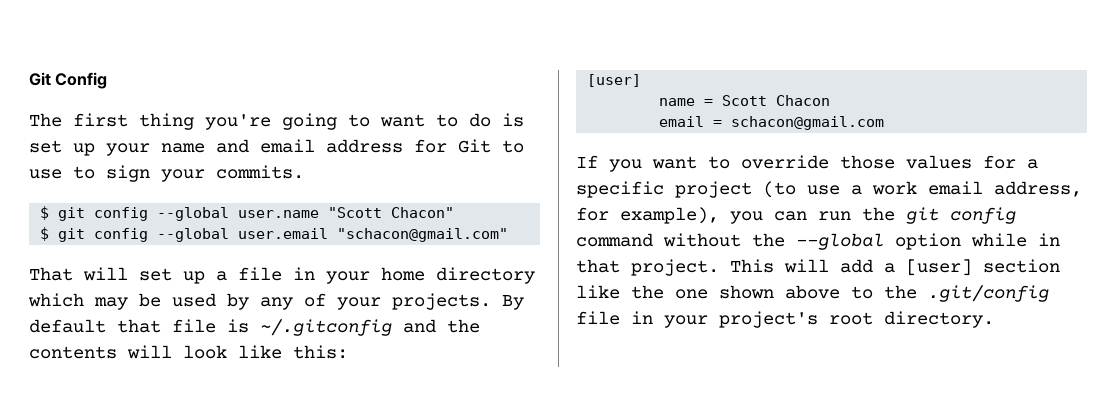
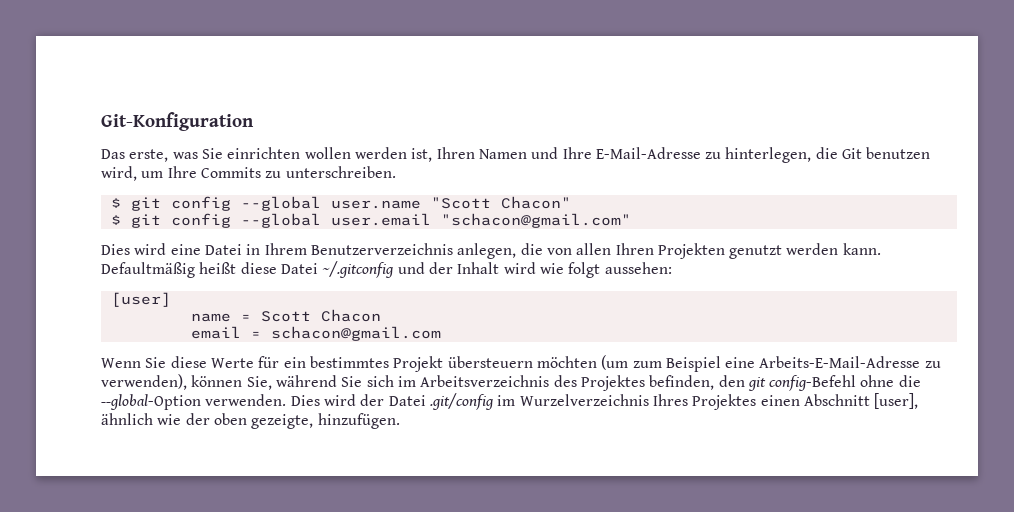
[29,72,108,89] [29,113,524,130] [29,139,524,156] [29,165,304,182] Git Config // The first thing you're going to want to do is set up your name and email address for Git to use to sign your commits. -> [101,112,254,131] [101,147,931,163] [101,166,396,181] Git-Konfiguration // Das erste, was Sie einrichten wollen werden ist, Ihren Namen und Ihre E-Mail-Adresse zu hinterlegen, die Git benutzen wird, um Ihre Commits zu unterschreiben.
[29,267,535,284] [28,293,524,310] [29,319,480,336] [29,345,348,359] That will set up a file in your home directory which may be used by any of your projects. By default that file is ~/.gitconfig and the contents will look like this: -> [101,243,881,259] [101,261,672,278] Dies wird eine Datei in Ihrem Benutzerverzeichnis anlegen, die von allen Ihren Projekten genutzt werden kann. Defaultmäßig heißt diese Datei ~/.gitconfig und der Inhalt wird wie folgt aussehen:
[576,155,1038,172] [576,181,1082,198] [576,207,1016,224] [576,233,1060,250] [576,259,1060,276] [576,285,1049,302] [576,311,994,328] If you want to override those values for a specific project (to use a work email address, for example), you can run the git config command without the --global option while in that project. This will add a [user] section like the one shown above to the .git/config file in your project's root directory. -> [101,355,941,372] [101,374,921,391] [101,393,919,410] [101,413,400,429] Wenn Sie diese Werte für ein bestimmtes Projekt übersteuern möchten (um zum Beispiel eine Arbeits-E-Mail-Adresse zu verwenden), können Sie, während Sie sich im Arbeitsverzeichnis des Projektes befinden, den git config-Befehl ohne die --global-Option verwenden. Dies wird der Datei .git/config im Wurzelverzeichnis Ihres Projektes einen Abschnitt [user], ähnlich wie der oben gezeigte, hinzufügen.

